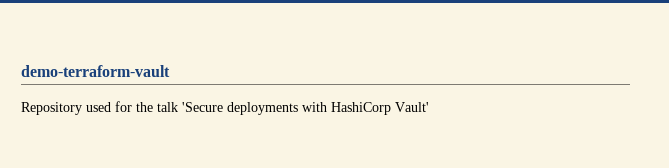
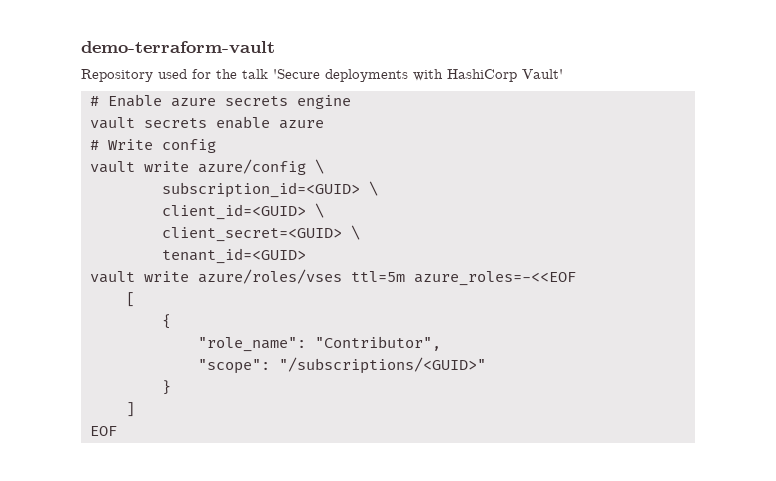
(429, 107) none -> [90,94,351,109] [90,116,324,129] [90,139,216,153] [90,159,324,175] [162,181,378,198] [162,203,324,220] [162,225,360,242] [162,248,306,264] [90,269,576,286] [126,292,135,307] [162,314,171,329] [198,336,441,352] [198,357,486,374] [162,380,171,395] [126,402,135,417] [90,426,117,436] // # Enable azure secrets engine // vault secrets enable azure // # Write config // vault write azure/config \ // subscription_id=<GUID> \ // client_id=<GUID> \ // client_secret=<GUID> \ // tenant_id=<GUID> // vault write azure/roles/vses ttl=5m azure_roles=-<<EOF // [ // { // "role_name": "Contributor", // "scope": "/subscriptions/<GUID>" // } // ] // EOF

